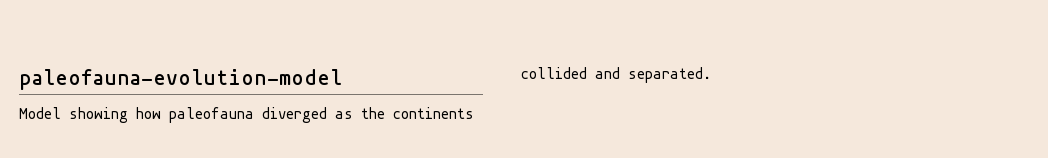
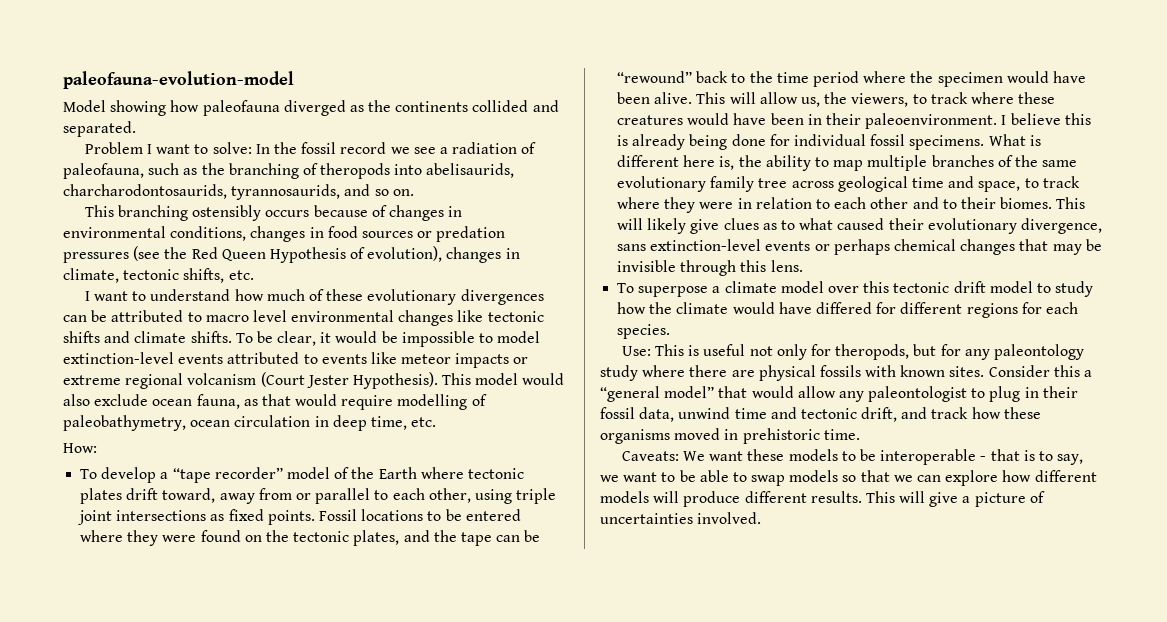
(711, 75) none -> [84,142,537,154] [63,163,515,179] [63,184,414,200] [84,205,463,221] [63,226,506,242] [63,246,520,263] [63,268,254,283] [84,289,544,305] [63,310,544,326] [63,331,541,347] [63,352,529,368] [63,372,565,389] [63,394,487,410] [63,415,437,431] [63,443,97,453] [80,467,524,483] [80,488,557,504] [78,509,521,525] [80,530,541,546] [617,71,1086,87] [617,92,1056,107] [617,113,1091,129] [617,134,1041,150] [617,155,1078,171] [617,176,1080,192] [617,197,1086,213] [617,218,1102,234] [617,239,1102,255] [617,260,803,276] [617,281,1094,297] [617,302,1078,318] [617,324,671,339] [621,344,1084,360] [600,365,1093,381] [600,386,1078,402] [600,407,1041,422] [600,428,860,444] [621,449,1084,465] [600,470,1097,486] [600,491,1045,507] [600,512,762,524] // Problem I want to solve: In the fossil record we see a radiation of paleofauna, such as the branching of theropods into abelisaurids, charcharodontosaurids, tyrannosaurids, and so on. // This branching ostensibly occurs because of changes in environmental conditions, changes in food sources or predation pressures (see the Red Queen Hypothesis of evolution), changes in climate, tectonic shifts, etc. // I want to understand how much of these evolutionary divergences can be attributed to macro level environmental changes like tectonic shifts and climate shifts. To be clear, it would be impossible to model extinction-level events attributed to events like meteor impacts or extreme regional volcanism (Court Jester Hypothesis). This model would also exclude ocean fauna, as that would require modelling of paleobathymetry, ocean circulation in deep time, etc. // How: // To develop a “tape recorder” model of the Earth where tectonic plates drift toward, away from or parallel to each other, using triple joint intersections as fixed points. Fossil locations to be entered where they were found on the tectonic plates, and the tape can be “rewound” back to the time period where the specimen would have been alive. This will allow us, the viewers, to track where these creatures would have been in their paleoenvironment. I believe this is already being done for individual fossil specimens. What is different here is, the ability to map multiple branches of the same evolutionary family tree across geological time and space, to track where they were in relation to each other and to their biomes. This will likely give clues as to what caused their evolutionary divergence, sans extinction-level events or perhaps chemical changes that may be invisible through this lens. // To superpose a climate model over this tectonic drift model to study how the climate would have differed for different regions for each species. // Use: This is useful not only for theropods, but for any paleontology study where there are physical fossils with known sites. Consider this a “general model” that would allow any paleontologist to plug in their fossil data, unwind time and tectonic drift, and track how these organisms moved in prehistoric time. // Caveats: We want these models to be interoperable - that is to say, we want to be able to swap models so that we can explore how different models will produce different results. This will give a picture of uncertainties involved.

